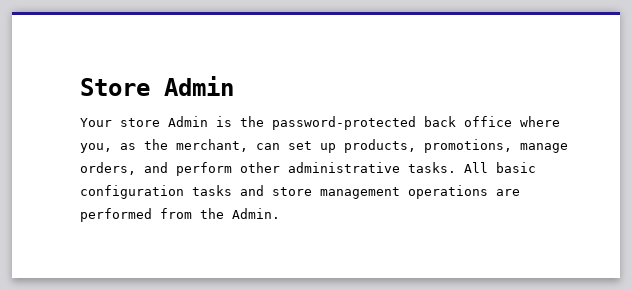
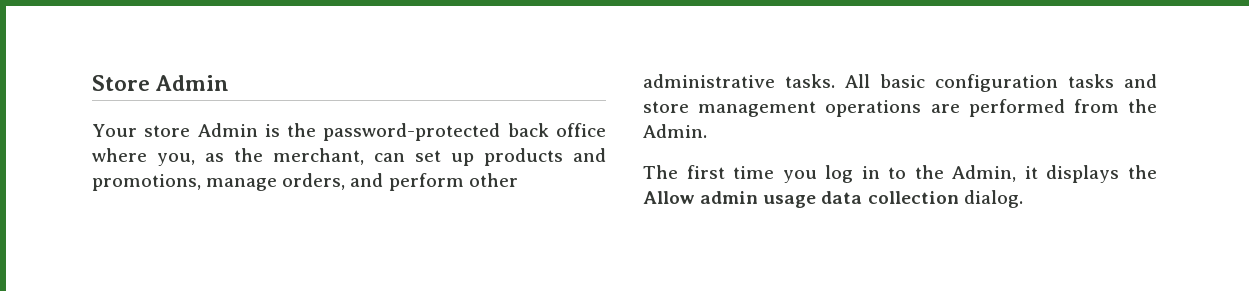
[344,139,416,153] products, -> [484,148,606,166] products and
(280, 213) none -> [643,165,1157,183] [643,190,1023,208] // The first time you log in to the Admin, it displays the Allow admin usage data collection dialog.

